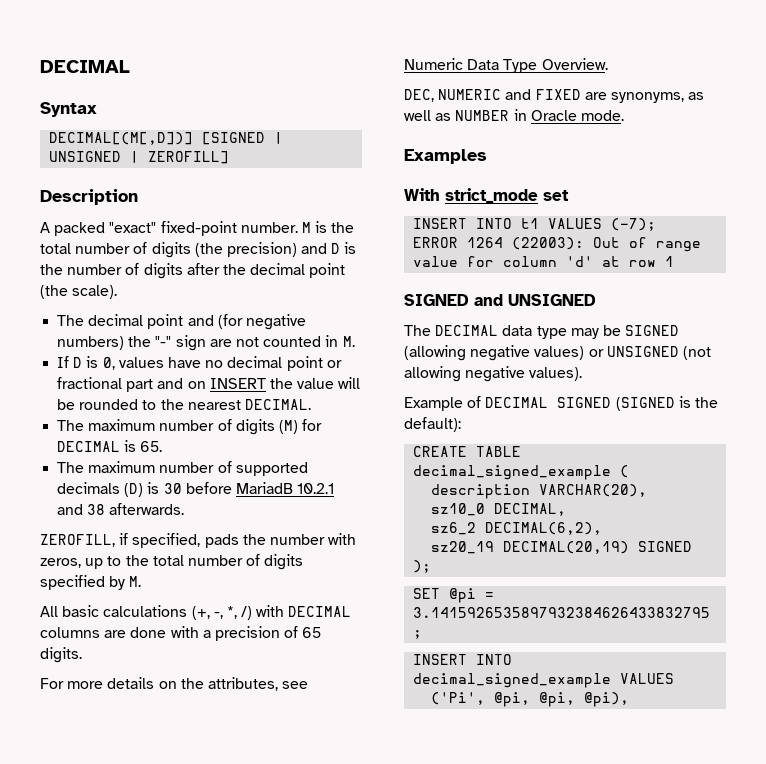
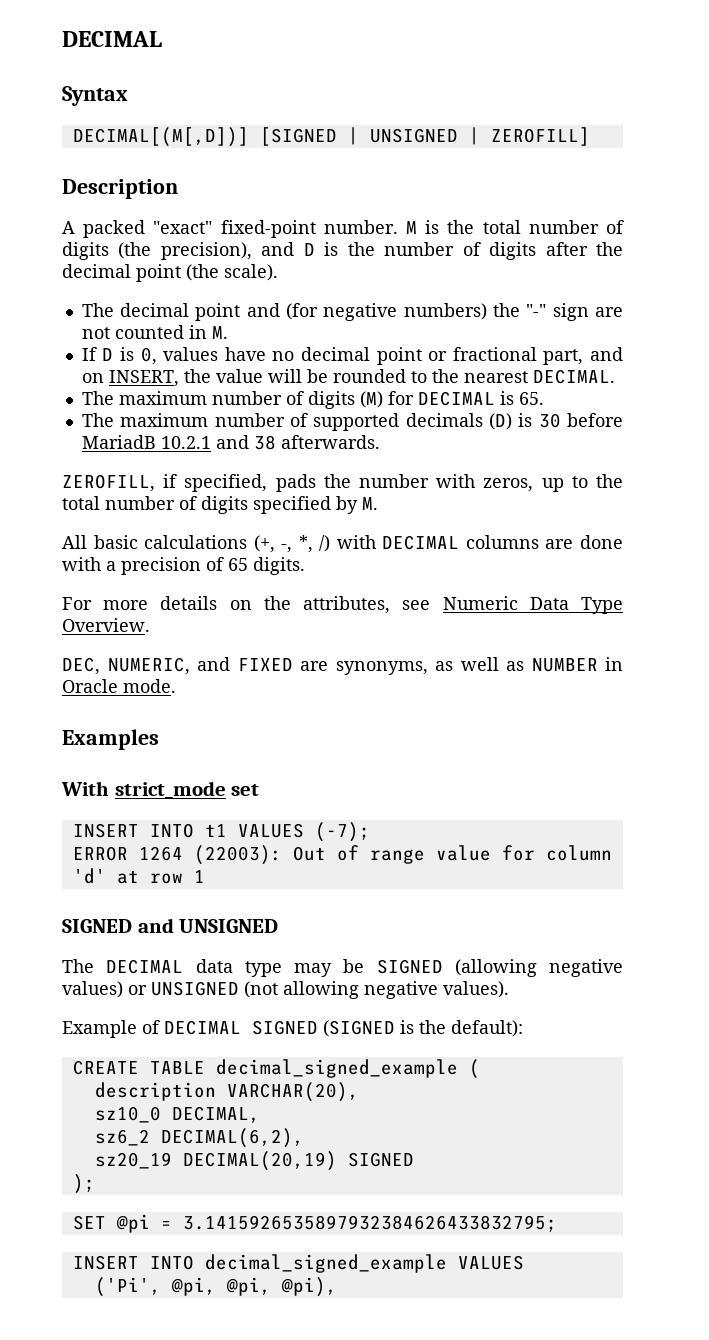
[226,242,297,257] precision) -> [160,242,252,260] precision),
[126,379,154,392] part -> [543,349,584,365] part,
[209,378,266,389] INSERT -> [108,370,179,387] INSERT,
[438,89,502,100] NUMERIC -> [107,657,190,675] NUMERIC,

